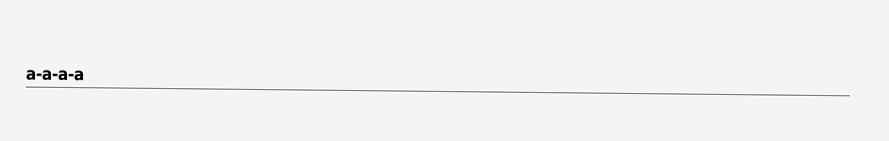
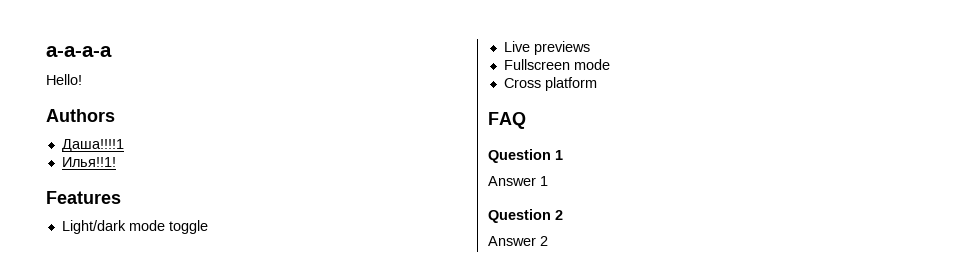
(84, 75) none -> [46,74,82,85] [46,109,115,122] [61,139,124,152] [61,157,116,167] [46,191,121,204] [61,220,208,234] [503,41,590,55] [503,59,610,70] [503,77,597,91] [488,112,526,129] [488,149,563,163] [488,176,548,186] [488,209,563,223] [488,236,548,246] // Hello! // Authors // Даша!!!!1 // Илья!!1! // Features // Light/dark mode toggle // Live previews // Fullscreen mode // Cross platform // FAQ // Question 1 // Answer 1 // Question 2 // Answer 2

